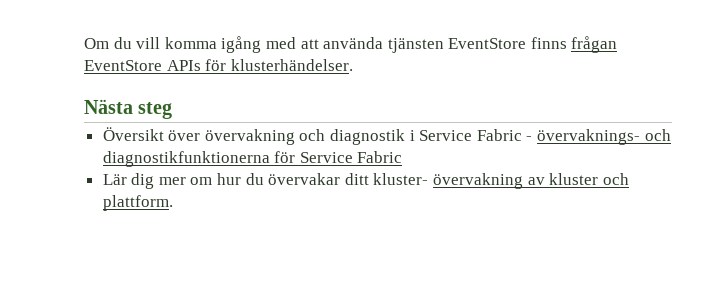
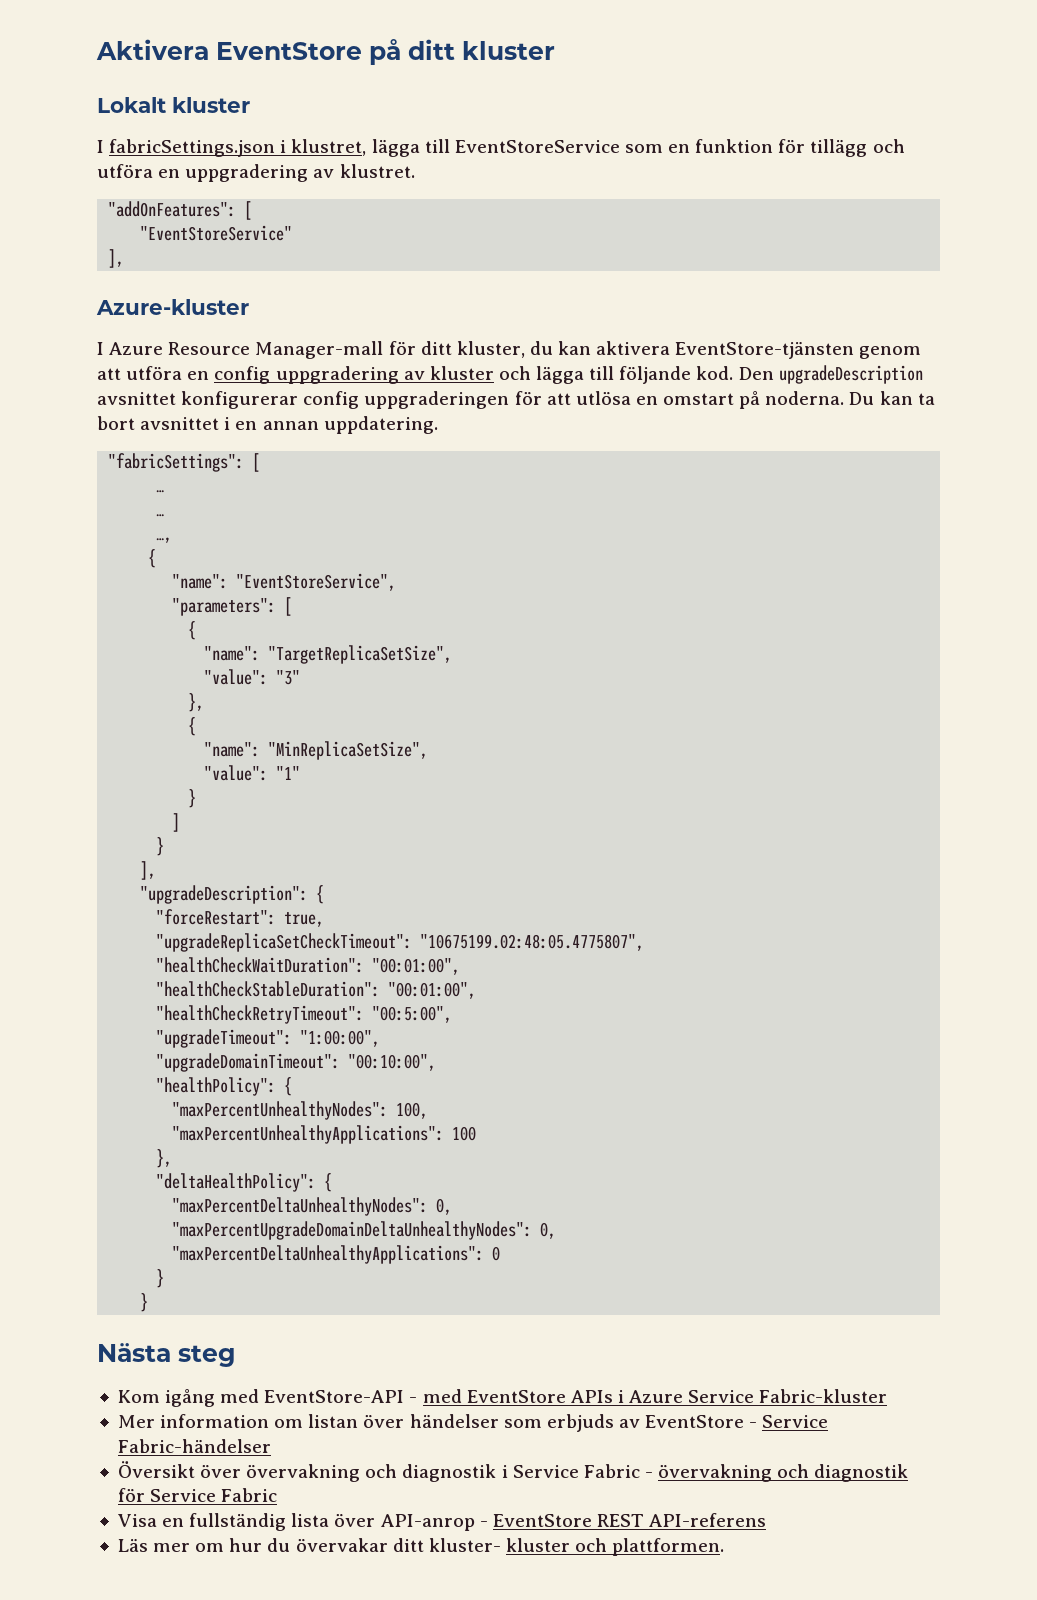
[84,36,618,53] [84,59,353,71] [84,99,173,119] Om du vill komma igång med att använda tjänsten EventStore finns frågan EventStore APIs för klusterhändelser. // Nästa steg -> [96,39,555,65] [97,97,250,113] [97,139,905,157] [97,164,415,182] [108,201,253,220] [140,225,293,241] [108,249,125,268] [96,299,249,315] [97,341,922,359] [97,365,923,384] [97,391,935,409] [97,416,438,434] [108,453,261,472] [156,490,165,493] [156,514,165,517] [156,537,173,543] [148,549,157,568] [172,573,397,591] [172,597,293,616] [188,621,197,640] [204,645,453,664] [204,669,301,685] [188,693,205,712] [188,717,197,736] [204,741,429,760] [204,765,301,781] [188,789,197,808] [172,813,181,832] [156,837,165,856] [140,861,157,880] [140,885,325,904] [156,909,325,927] [156,933,645,952] [156,957,461,975] [156,981,477,999] [156,1005,453,1024] [156,1029,381,1048] [156,1053,437,1072] [156,1077,293,1096] [172,1101,429,1120] [172,1125,477,1144] [156,1149,173,1168] [156,1173,333,1192] [172,1197,453,1216] [172,1221,557,1240] [172,1245,501,1264] [156,1269,165,1288] [140,1293,149,1312] [97,1343,236,1367] [117,1389,888,1407] [117,1414,829,1432] [117,1439,271,1453] Aktivera EventStore på ditt kluster // Lokalt kluster // I fabricSettings.json i klustret, lägga till EventStoreService som en funktion för tillägg och utföra en uppgradering av klustret. // "addOnFeatures": [ // "EventStoreService" // ], // Azure-kluster // I Azure Resource Manager-mall för ditt kluster, du kan aktivera EventStore-tjänsten genom att utföra en config uppgradering av kluster och lägga till följande kod. Den upgradeDescription avsnittet konfigurerar config uppgraderingen för att utlösa en omstart på noderna. Du kan ta bort avsnittet i en annan uppdatering. // "fabricSettings": [ // … // … // …, // { // "name": "EventStoreService", // "parameters": [ // { // "name": "TargetReplicaSetSize", // "value": "3" // }, // { // "name": "MinReplicaSetSize", // "value": "1" // } // ] // } // ], // "upgradeDescription": { // "forceRestart": true, // "upgradeReplicaSetCheckTimeout": "10675199.02:48:05.4775807", // "healthCheckWaitDuration": "00:01:00", // "healthCheckStableDuration": "00:01:00", // "healthCheckRetryTimeout": "00:5:00", // "upgradeTimeout": "1:00:00", // "upgradeDomainTimeout": "00:10:00", // "healthPolicy": { // "maxPercentUnhealthyNodes": 100, // "maxPercentUnhealthyApplications": 100 // }, // "deltaHealthPolicy": { // "maxPercentDeltaUnhealthyNodes": 0, // "maxPercentUpgradeDomainDeltaUnhealthyNodes": 0, // "maxPercentDeltaUnhealthyApplications": 0 // } // } // Nästa steg // Kom igång med EventStore-API - med EventStore APIs i Azure Service Fabric-kluster // Mer information om listan över händelser som erbjuds av EventStore - Service Fabric-händelser
[537,129,671,145] [102,151,270,167] övervaknings- och diagnostikfunktionerna -> [658,1464,909,1482] övervakning och diagnostik
[102,173,155,189] Lär dig -> [117,1513,767,1531] [117,1538,148,1552] Visa en fullständig lista över API-anrop - EventStore REST API-referens // Läs
[433,173,629,189] [102,195,173,211] övervakning av kluster och plattform. -> [505,1538,725,1556] kluster och plattformen.

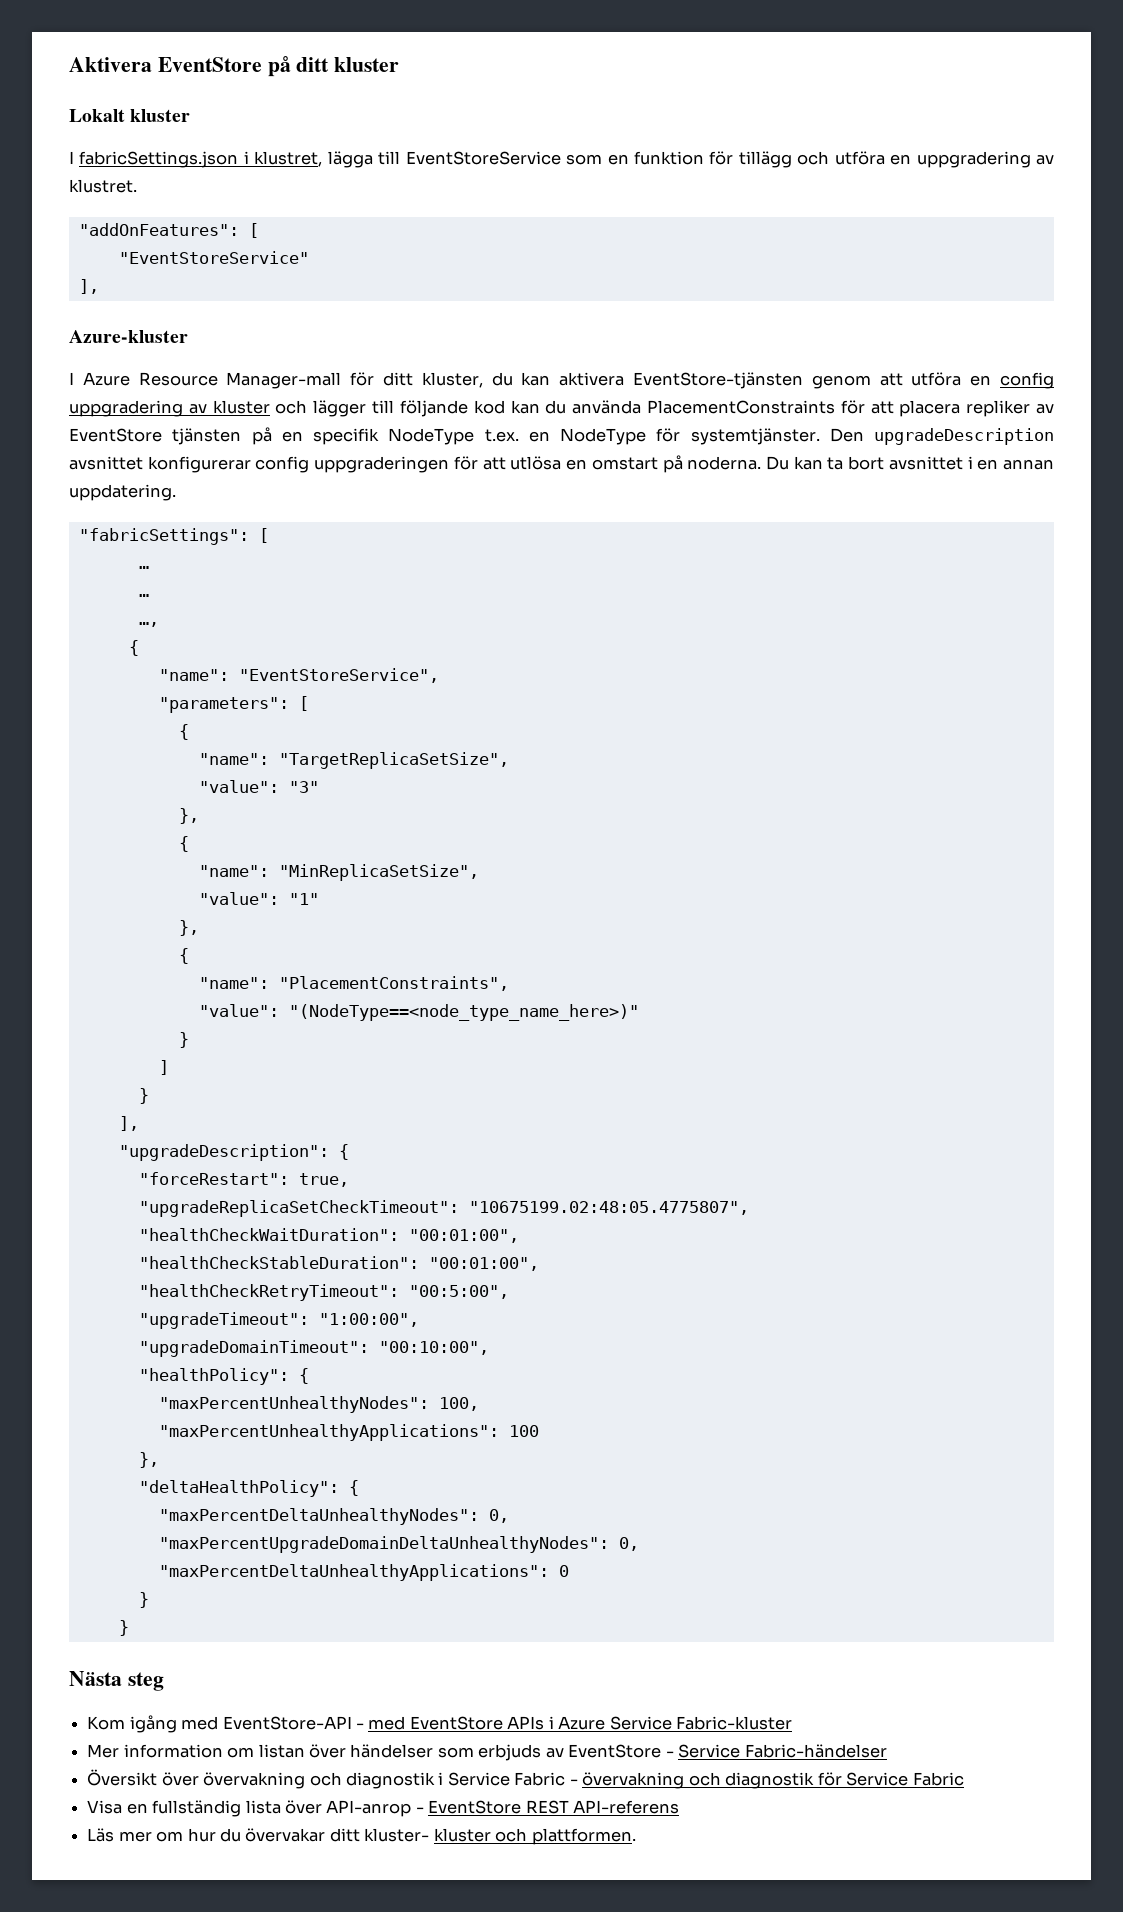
[536,366,585,384] lägga -> [313,400,367,417] lägger
[696,366,734,380] kod. -> [473,400,1054,417] [69,427,820,445] kod kan du använda PlacementConstraints för att placera repliker av EventStore tjänsten på en specifik NodeType t.ex. en NodeType för systemtjänster.
(301, 773) none -> [178,920,199,936] [178,948,189,964] [198,976,509,991] [198,1004,639,1021] // }, // { // "name": "PlacementConstraints", // "value": "(NodeType==<node_type_name_here>)"

